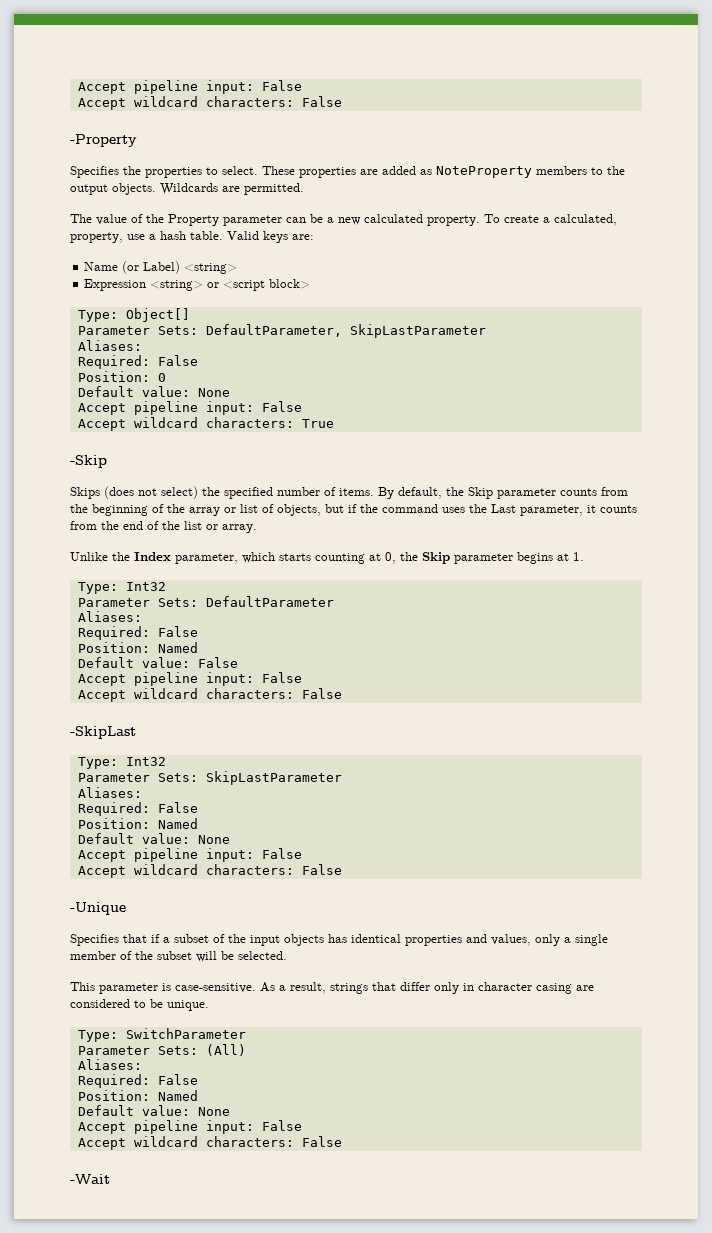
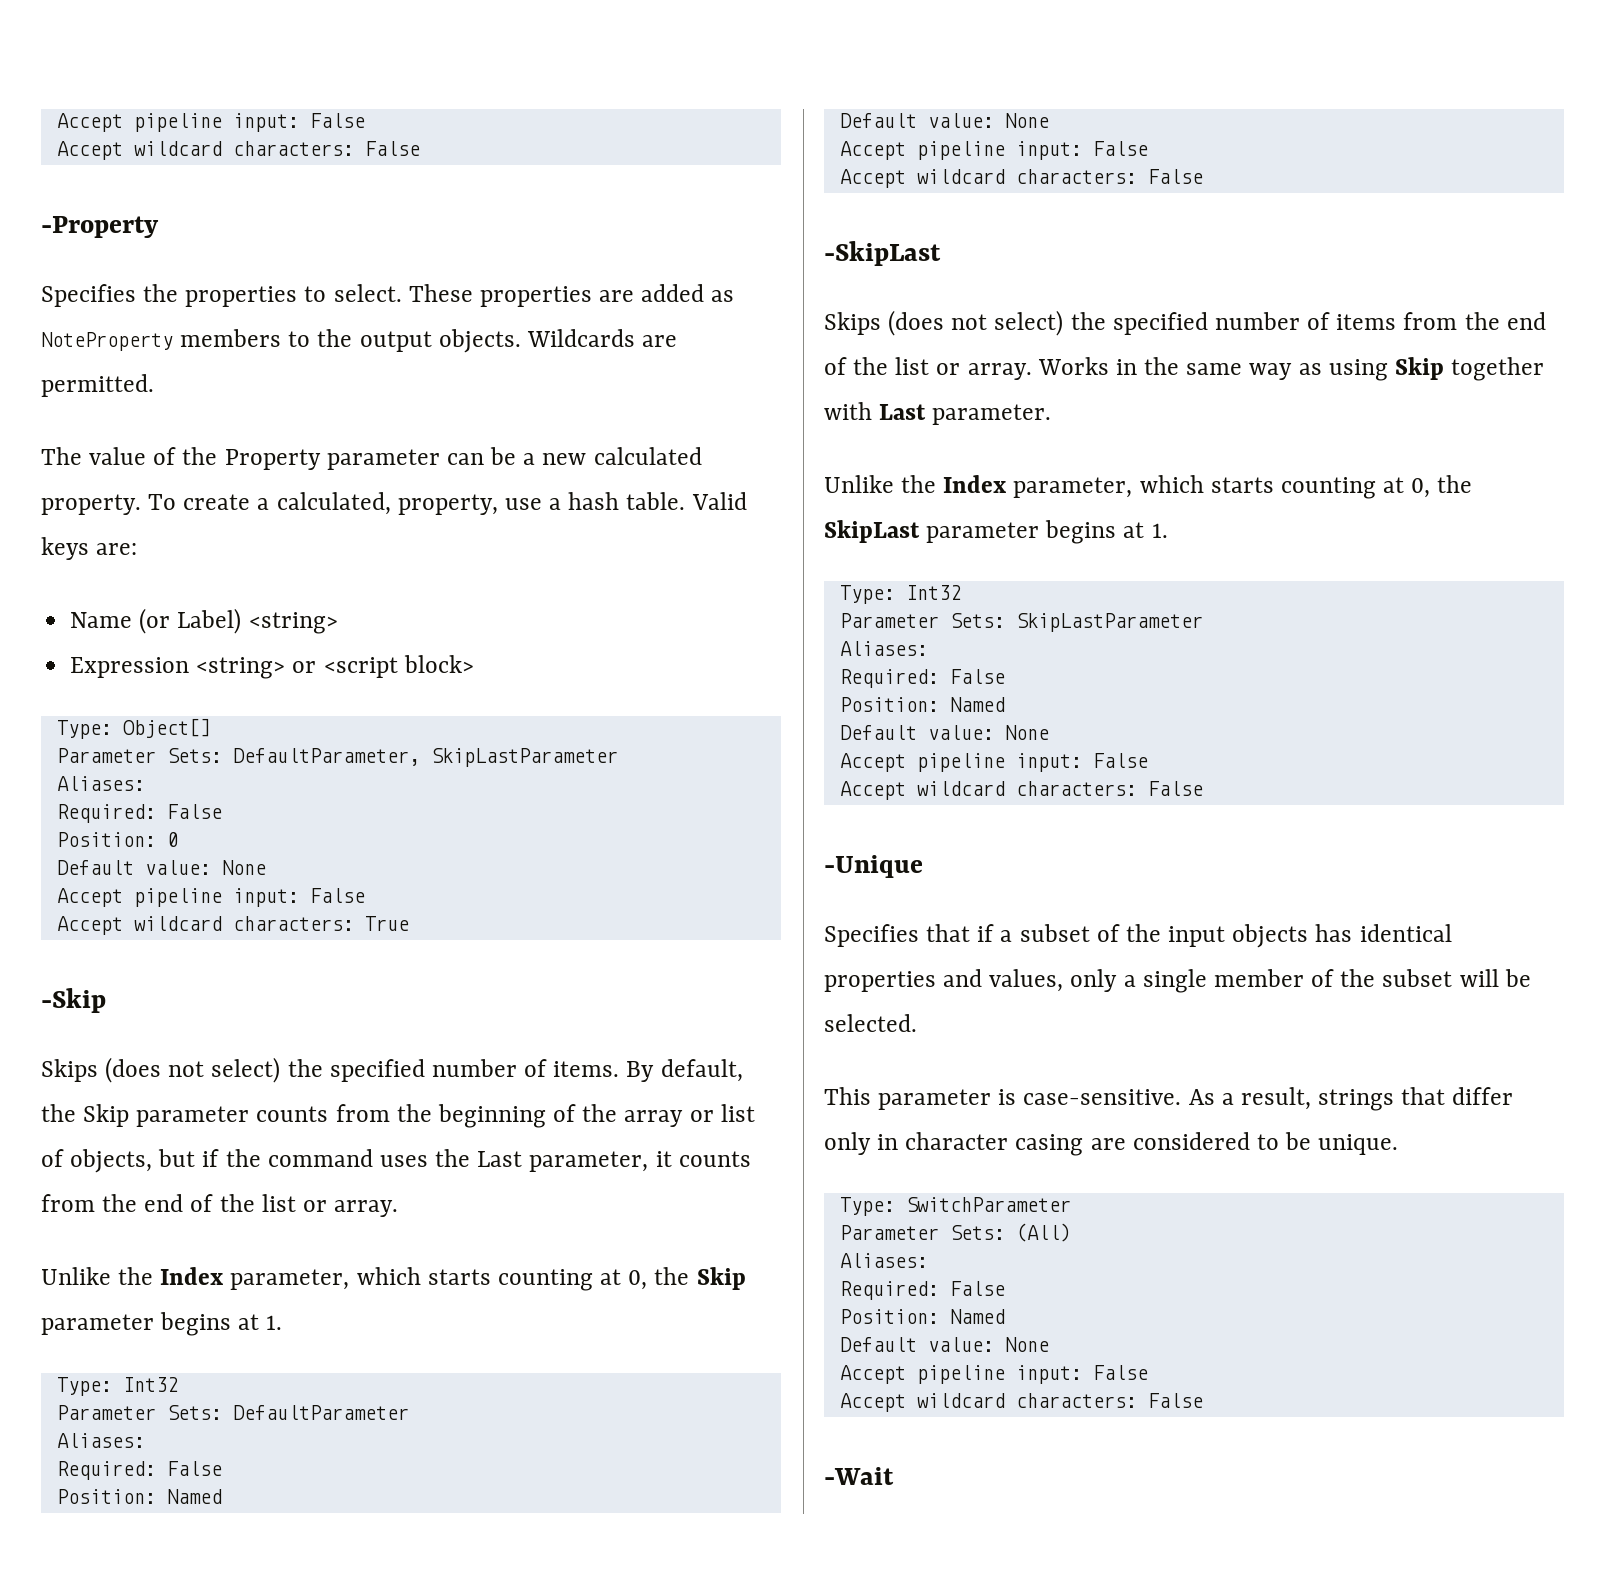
[141,657,238,668] value: False -> [927,113,1049,128] value: None
(136, 732) none -> [824,310,1546,336] [824,357,1545,381] [824,402,1052,425] [824,475,1473,499] [824,520,1168,544] // Skips (does not select) the specified number of items from the end of the list or array. Works in the same way as using Skip together with Last parameter. // Unlike the Index parameter, which starts counting at 0, the SkipLast parameter begins at 1.

